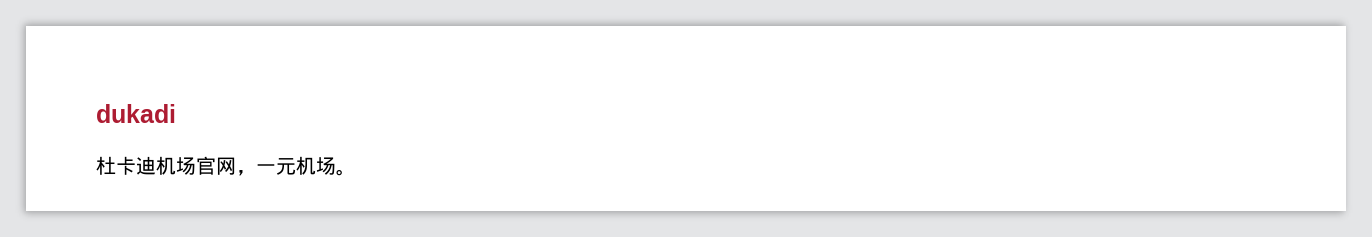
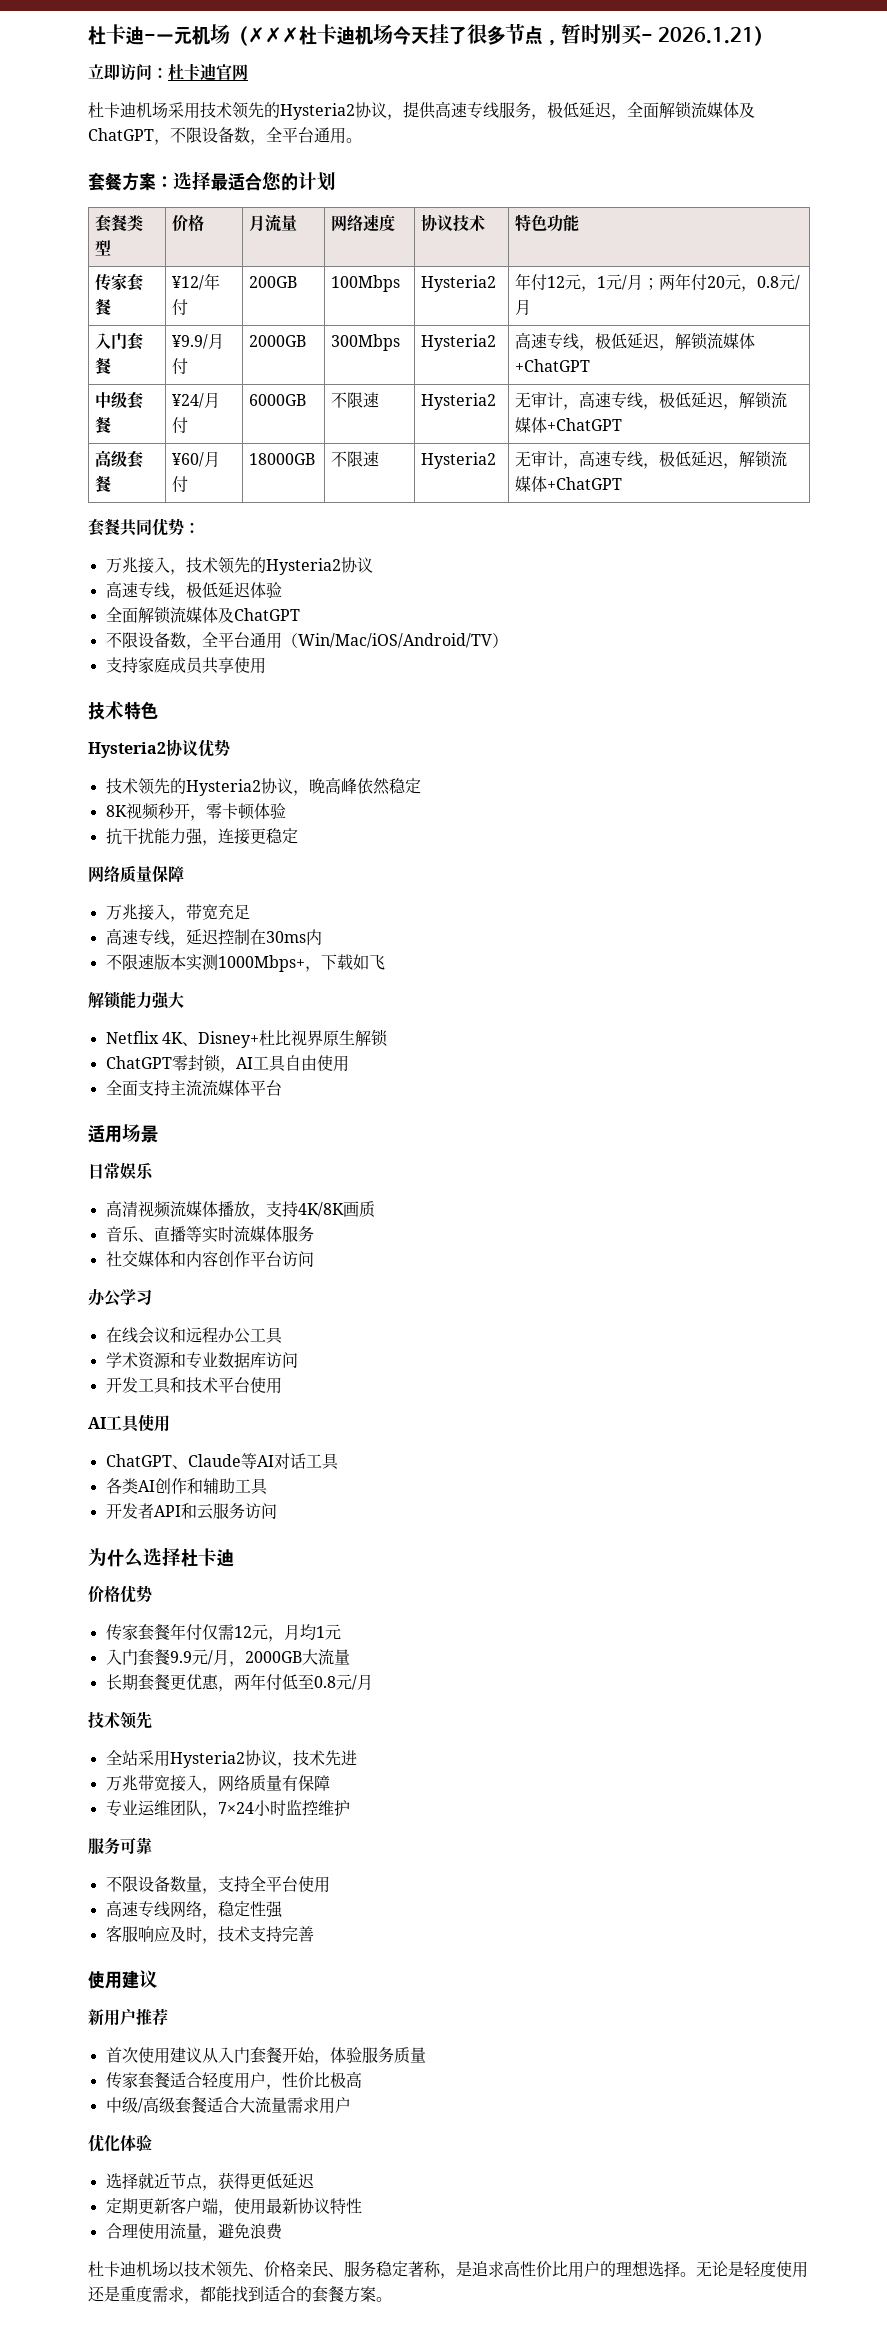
[96,104,176,123] [96,156,336,176] dukadi // 杜卡迪机场官网，一元机场 -> [88,23,773,46] [88,63,248,81] [88,101,755,120] [88,127,362,145] [88,171,336,191] [95,214,144,232] [95,240,112,256] [172,214,205,232] [249,214,298,232] [331,214,396,232] [421,214,486,231] [515,214,580,231] [95,273,144,291] [95,298,112,315] [172,273,221,290] [172,299,189,316] [249,276,298,288] [331,275,401,292] [421,275,497,292] [515,273,801,292] [515,299,532,315] [95,332,144,350] [95,357,112,374] [172,333,225,349] [172,358,189,375] [249,335,307,347] [331,334,401,351] [421,334,497,351] [515,332,756,351] [515,359,591,372] [95,391,144,409] [95,416,112,433] [172,392,221,408] [172,417,189,434] [249,394,307,406] [331,392,380,408] [421,393,497,410] [515,391,788,410] [515,417,623,433] [95,450,144,468] [95,475,112,492] [172,451,221,467] [172,476,189,493] [249,453,316,465] [331,451,380,467] [421,452,497,469] [515,450,788,469] [515,476,623,492] [88,518,200,536] [105,557,373,575] [105,581,282,600] [105,606,300,624] [105,632,508,650] [105,657,266,674] [88,701,158,720] [88,739,230,758] [105,777,421,796] [105,803,286,821] [105,828,298,846] [88,865,184,883] [105,904,250,922] [105,928,322,947] [105,954,385,972] [88,991,184,1009] [105,1029,388,1048] [105,1054,349,1073] [105,1080,282,1096] [88,1124,158,1143] [88,1162,154,1180] [105,1200,375,1219] [105,1226,314,1243] [105,1250,314,1267] [88,1289,152,1307] [105,1327,283,1344] [105,1352,298,1369] [105,1377,282,1394] [88,1414,170,1433] [105,1453,339,1470] [105,1478,268,1495] [105,1503,277,1520] [88,1547,234,1567] [88,1585,152,1603] [105,1623,341,1642] [105,1648,350,1667] [105,1673,373,1692] [88,1711,152,1729] [105,1750,357,1768] [105,1775,330,1793] [105,1799,350,1818] [88,1837,152,1855] [105,1876,330,1894] [105,1900,283,1919] [105,1925,314,1944] [88,1970,158,1989] [88,2008,168,2026] [105,2046,426,2065] [105,2071,362,2090] [105,2096,351,2114] [88,2134,152,2152] [105,2172,314,2191] [105,2197,362,2216] [105,2223,283,2241] [88,2260,808,2279] [88,2285,376,2304] 杜卡迪-一元机场（✗✗✗杜卡迪机场今天挂了很多节点，暂时别买- 2026.1.21） // 立即访问：杜卡迪官网 // 杜卡迪机场采用技术领先的Hysteria2协议，提供高速专线服务，极低延迟，全面解锁流媒体及ChatGPT，不限设备数，全平台通用。 // 套餐方案：选择最适合您的计划 // 套餐类型 | 价格 | 月流量 | 网络速度 | 协议技术 | 特色功能 // 传家套餐 | ¥12/年付 | 200GB | 100Mbps | Hysteria2 | 年付12元，1元/月；两年付20元，0.8元/月 // 入门套餐 | ¥9.9/月付 | 2000GB | 300Mbps | Hysteria2 | 高速专线，极低延迟，解锁流媒体+ChatGPT // 中级套餐 | ¥24/月付 | 6000GB | 不限速 | Hysteria2 | 无审计，高速专线，极低延迟，解锁流媒体+ChatGPT // 高级套餐 | ¥60/月付 | 18000GB | 不限速 | Hysteria2 | 无审计，高速专线，极低延迟，解锁流媒体+ChatGPT // 套餐共同优势： // 万兆接入，技术领先的Hysteria2协议 // 高速专线，极低延迟体验 // 全面解锁流媒体及ChatGPT // 不限设备数，全平台通用（Win/Mac/iOS/Android/TV） // 支持家庭成员共享使用 // 技术特色 // Hysteria2协议优势 // 技术领先的Hysteria2协议，晚高峰依然稳定 // 8K视频秒开，零卡顿体验 // 抗干扰能力强，连接更稳定 // 网络质量保障 // 万兆接入，带宽充足 // 高速专线，延迟控制在30ms内 // 不限速版本实测1000Mbps+，下载如飞 // 解锁能力强大 // Netflix 4K、Disney+杜比视界原生解锁 // ChatGPT零封锁，AI工具自由使用 // 全面支持主流流媒体平台 // 适用场景 // 日常娱乐 // 高清视频流媒体播放，支持4K/8K画质 // 音乐、直播等实时流媒体服务 // 社交媒体和内容创作平台访问 // 办公学习 // 在线会议和远程办公工具 // 学术资源和专业数据库访问 // 开发工具和技术平台使用 // AI工具使用 // ChatGPT、Claude等AI对话工具 // 各类AI创作和辅助工具 // 开发者API和云服务访问 // 为什么选择杜卡迪 // 价格优势 // 传家套餐年付仅需12元，月均1元 // 入门套餐9.9元/月，2000GB大流量 // 长期套餐更优惠，两年付低至0.8元/月 // 技术领先 // 全站采用Hysteria2协议，技术先进 // 万兆带宽接入，网络质量有保障 // 专业运维团队，7×24小时监控维护 // 服务可靠 // 不限设备数量，支持全平台使用 // 高速专线网络，稳定性强 // 客服响应及时，技术支持完善 // 使用建议 // 新用户推荐 // 首次使用建议从入门套餐开始，体验服务质量 // 传家套餐适合轻度用户，性价比极高 // 中级/高级套餐适合大流量需求用户 // 优化体验 // 选择就近节点，获得更低延迟 // 定期更新客户端，使用最新协议特性 // 合理使用流量，避免浪费 // 杜卡迪机场以技术领先、价格亲民、服务稳定著称，是追求高性价比用户的理想选择。无论是轻度使用还是重度需求，都能找到适合的套餐方案

